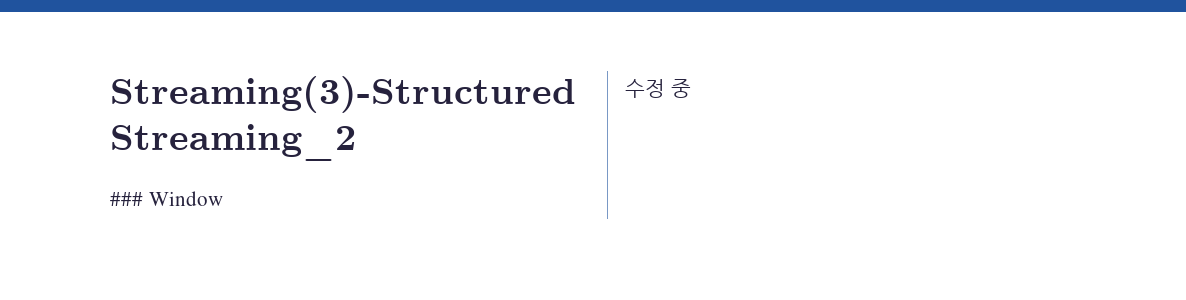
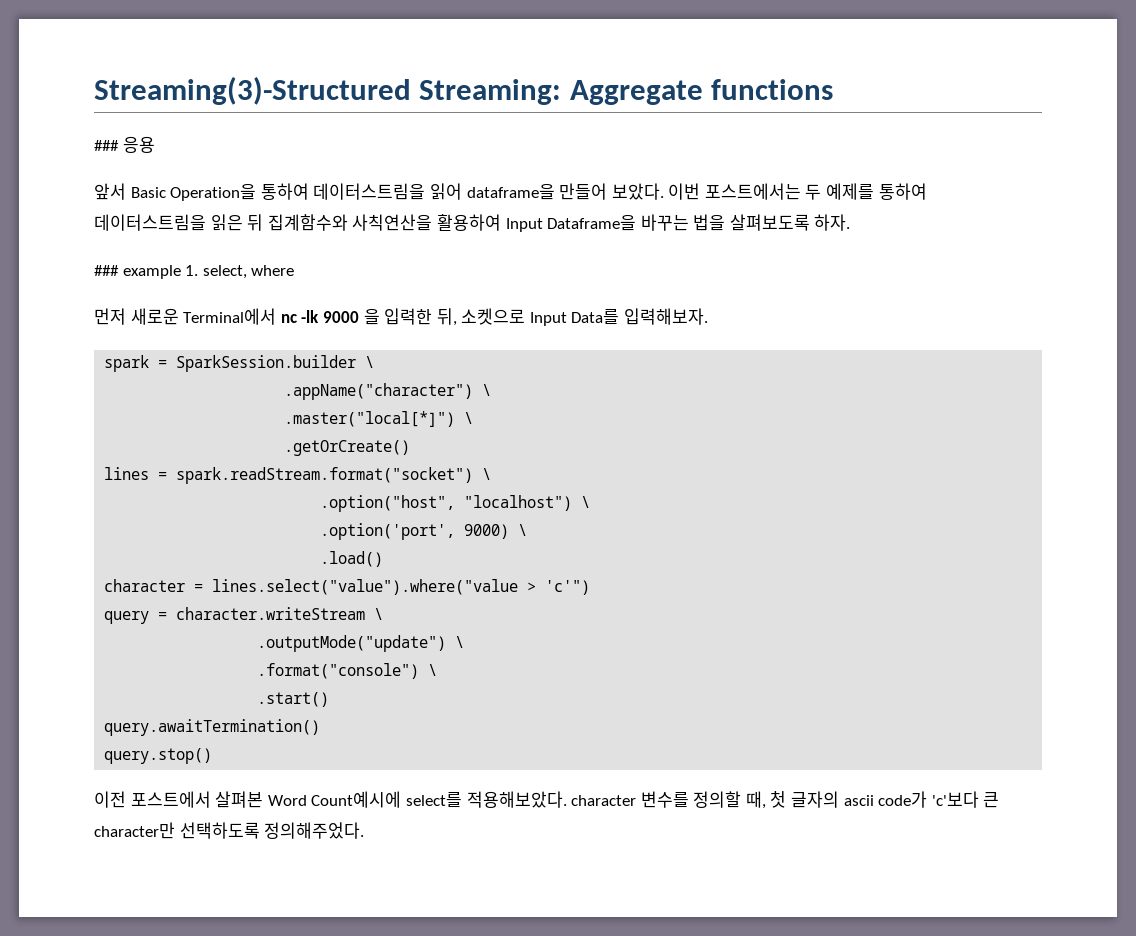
[110,124,356,161] [110,191,223,206] [625,79,691,98] Streaming_2 // ### Window // 수정 중 -> [419,79,834,105] [94,136,155,153] [94,183,927,201] [94,214,851,232] [94,265,295,279] [94,308,709,326] [104,355,375,372] [284,383,492,400] [284,411,474,427] [284,440,411,456] [104,467,492,484] [320,495,591,512] [320,523,528,540] [320,551,384,567] [104,579,591,595] [104,607,384,624] [257,635,465,652] [257,663,438,679] [257,692,330,707] [104,719,321,736] [104,748,213,764] [94,791,1000,809] [94,822,365,839] Streaming: Aggregate functions // ### 응용 // 앞서 Basic Operation을 통하여 데이터스트림을 읽어 dataframe을 만들어 보았다. 이번 포스트에서는 두 예제를 통하여 데이터스트림을 읽은 뒤 집계함수와 사칙연산을 활용하여 Input Dataframe을 바꾸는 법을 살펴보도록 하자. // ### example 1. select, where // 먼저 새로운 Terminal에서 nc -lk 9000 을 입력한 뒤, 소켓으로 Input Data를 입력해보자. // spark = SparkSession.builder \ // .appName("character") \ // .master("local[*]") \ // .getOrCreate() // lines = spark.readStream.format("socket") \ // .option("host", "localhost") \ // .option('port', 9000) \ // .load() // character = lines.select("value").where("value > 'c'") // query = character.writeStream \ // .outputMode("update") \ // .format("console") \ // .start() // query.awaitTermination() // query.stop() // 이전 포스트에서 살펴본 Word Count예시에 select를 적용해보았다. character 변수를 정의할 때, 첫 글자의 ascii code가 'c'보다 큰 character만 선택하도록 정의해주었다.

